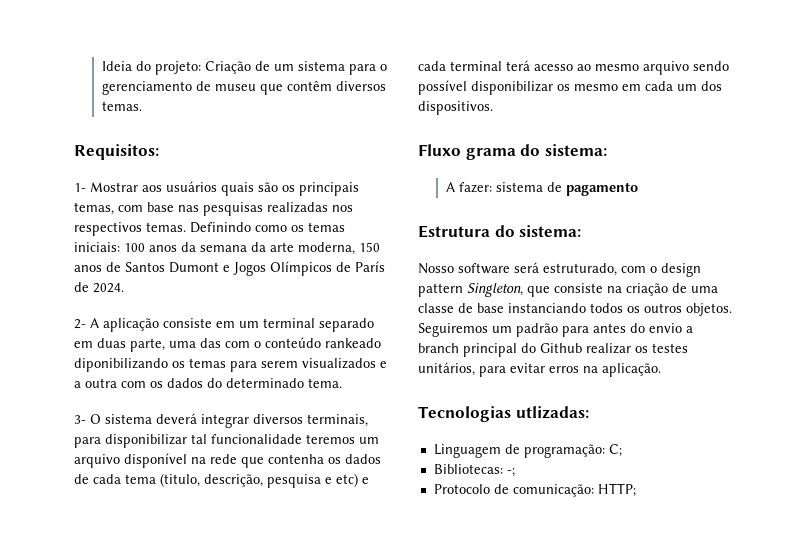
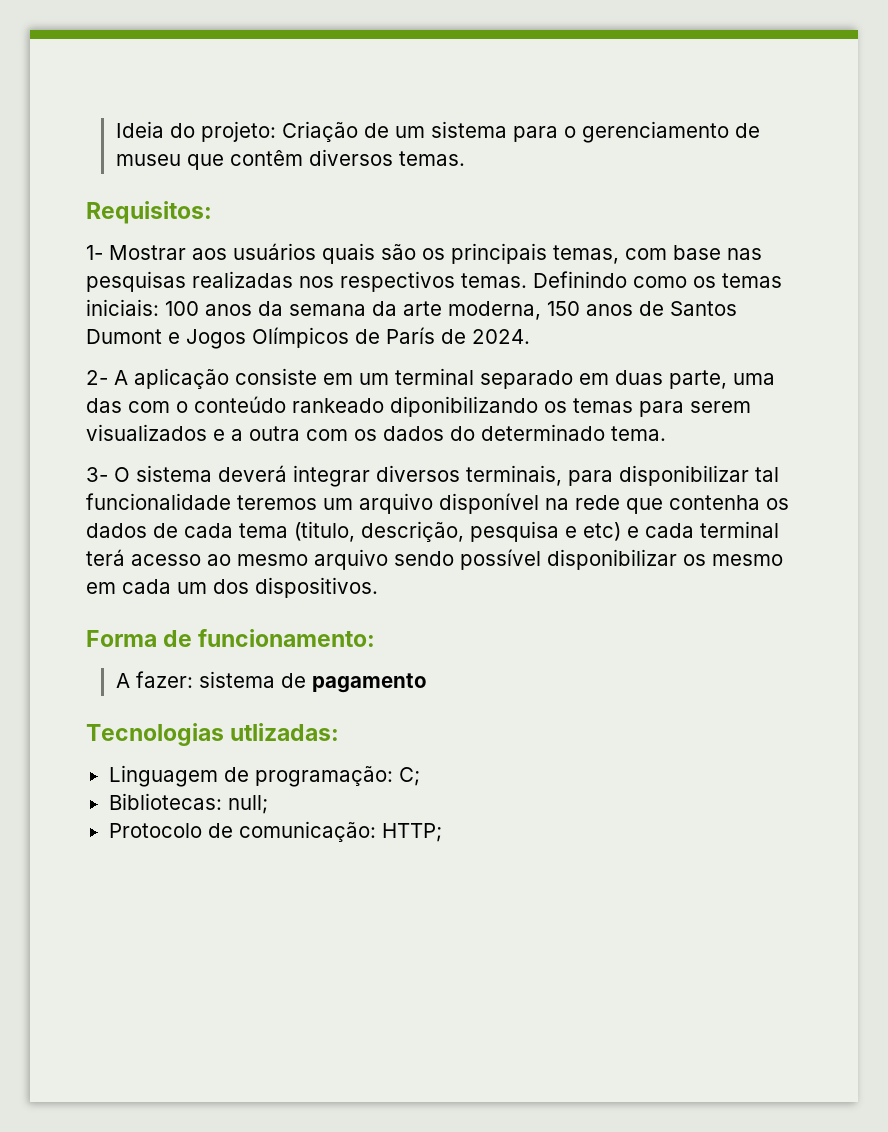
[418,144,607,160] Fluxo grama do sistema: -> [86,629,376,647] Forma de funcionamento:
[418,225,582,238] [418,262,701,277] [418,283,718,297] [418,303,732,316] [418,323,693,337] [418,343,688,357] [418,362,661,377] // Estrutura do sistema: // Nosso software será estruturado, com o design pattern Singleton, que consiste na criação de uma classe de base instanciando todos os outros objetos. Seguiremos um padrão para antes do envio a branch principal do Github realizar os testes unitários, para evitar erros na aplicação. -> (427, 683) none
[506,468,515,477] -; -> [227,795,268,814] null;

